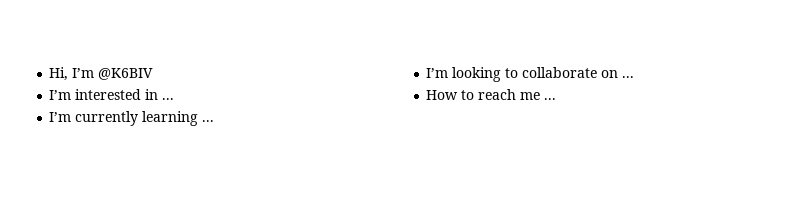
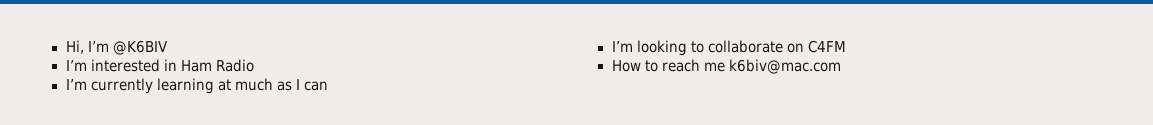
[162,98,175,100] ... -> [180,59,254,72] Ham Radio
[202,120,215,122] ... -> [217,78,328,91] at much as I can
[622,76,635,78] ... -> [807,40,846,53] C4FM
[544,98,557,100] ... -> [728,59,841,74] k6biv@mac.com

